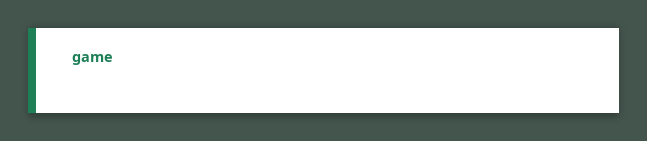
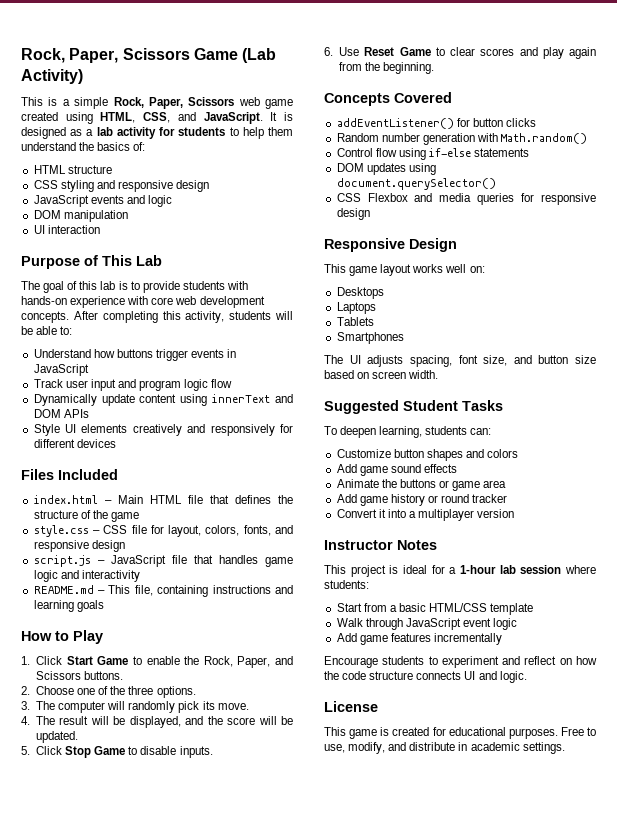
[72,54,113,65] game -> [21,48,277,63] [21,69,83,84] [21,97,293,109] [21,112,293,124] [21,127,294,139] [21,142,146,151] [33,165,112,174] [33,180,210,192] [33,195,172,207] [33,210,128,222] [33,225,100,234] [21,255,162,269] [21,281,248,293] [21,296,265,308] [21,311,294,323] [21,326,73,335] [33,349,237,361] [33,364,89,376] [33,379,233,391] [33,394,293,406] [33,409,89,418] [33,424,293,436] [33,439,116,448] [21,469,118,480] [33,495,294,504] [33,510,139,522] [33,525,293,537] [33,540,125,552] [33,555,293,567] [33,570,140,582] [33,585,293,597] [33,600,104,612] [21,630,103,644] [21,656,293,668] [36,671,124,680] [21,686,196,698] [21,701,249,713] [21,716,294,728] [36,731,79,743] [21,746,213,758] [324,47,596,59] [339,62,435,74] [324,92,452,106] [336,118,536,129] [336,133,588,145] [336,148,530,160] [336,163,436,175] [336,178,496,190] [336,193,596,205] [336,208,370,220] [324,238,457,252] [324,264,485,276] [336,287,384,299] [336,302,376,314] [336,317,374,326] [336,332,404,344] [324,355,596,367] [324,370,439,379] [324,400,503,414] [324,426,492,438] [336,449,519,461] [336,464,457,476] [336,479,507,491] [336,494,508,506] [336,509,515,521] [324,540,437,550] [324,565,596,577] [324,580,369,589] [336,603,534,615] [336,618,518,630] [336,633,502,645] [324,656,597,668] [324,671,527,683] [324,701,378,712] [324,727,596,739] [324,742,565,754] Rock, Paper, Scissors Game (Lab Activity) // This is a simple Rock, Paper, Scissors web game created using HTML, CSS, and JavaScript. It is designed as a lab activity for students to help them understand the basics of: // HTML structure // CSS styling and responsive design // JavaScript events and logic // DOM manipulation // UI interaction // Purpose of This Lab // The goal of this lab is to provide students with hands-on experience with core web development concepts. After completing this activity, students will be able to: // Understand how buttons trigger events in JavaScript // Track user input and program logic flow // Dynamically update content using innerText and DOM APIs // Style UI elements creatively and responsively for different devices // Files Included // index.html – Main HTML file that defines the structure of the game // style.css – CSS file for layout, colors, fonts, and responsive design // script.js – JavaScript file that handles game logic and interactivity // README.md – This file, containing instructions and learning goals // How to Play // 1. Click Start Game to enable the Rock, Paper, and Scissors buttons. // 2. Choose one of the three options. // 3. The computer will randomly pick its move. // 4. The result will be displayed, and the score will be updated. // 5. Click Stop Game to disable inputs. // 6. Use Reset Game to clear scores and play again from the beginning. // Concepts Covered // addEventListener() for button clicks // Random number generation with Math.random() // Control flow using if-else statements // DOM updates using document.querySelector() // CSS Flexbox and media queries for responsive design // Responsive Design // This game layout works well on: // Desktops // Laptops // Tablets // Smartphones // The UI adjusts spacing, font size, and button size based on screen width. // Suggested Student Tasks // To deepen learning, students can: // Customize button shapes and colors // Add game sound effects // Animate the buttons or game area // Add game history or round tracker // Convert it into a multiplayer version // Instructor Notes // This project is ideal for a 1-hour lab session where students: // Start from a basic HTML/CSS template // Walk through JavaScript event logic // Add game features incrementally // Encourage students to experiment and reflect on how the code structure connects UI and logic. // License // This game is created for educational purposes. Free to use, modify, and distribute in academic settings.

